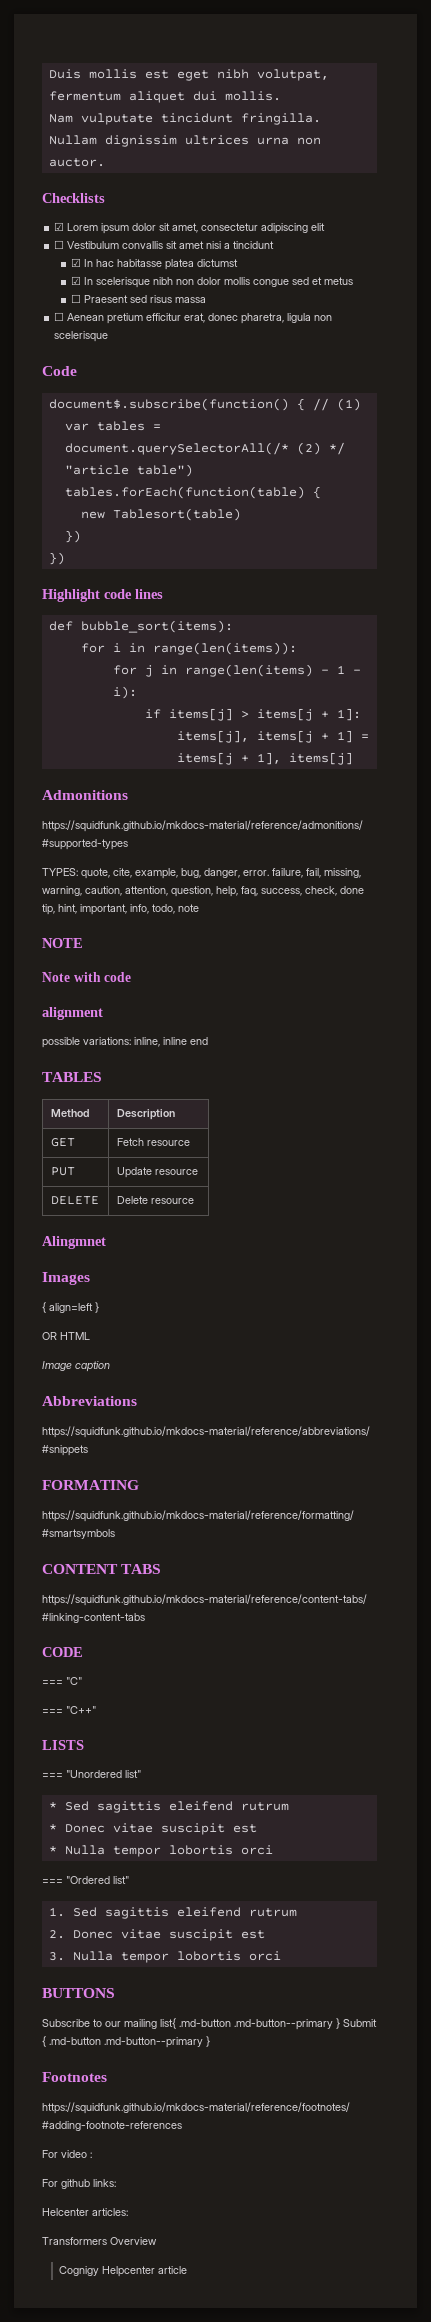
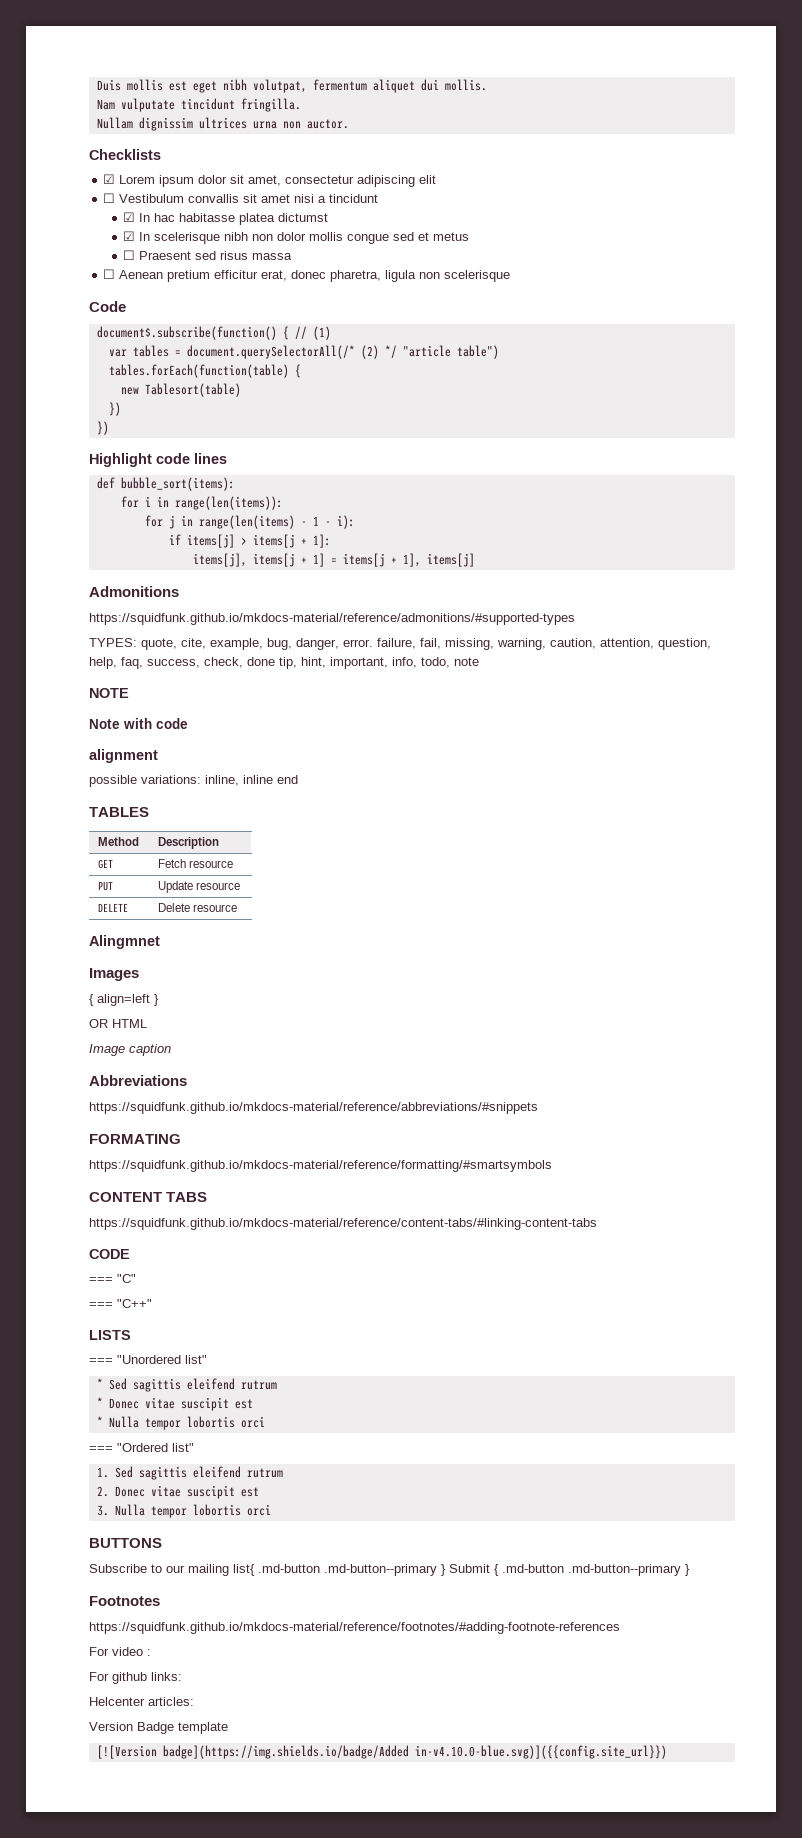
[42,2237,157,2245] [59,2266,188,2277] Transformers Overview // Cognigy Helpcenter article -> [89,1722,228,1734] [96,1745,667,1759] Version Badge template // [![Version badge](https://img.shields.io/badge/Added in-v4.10.0-blue.svg)]({{config.site_url}})

